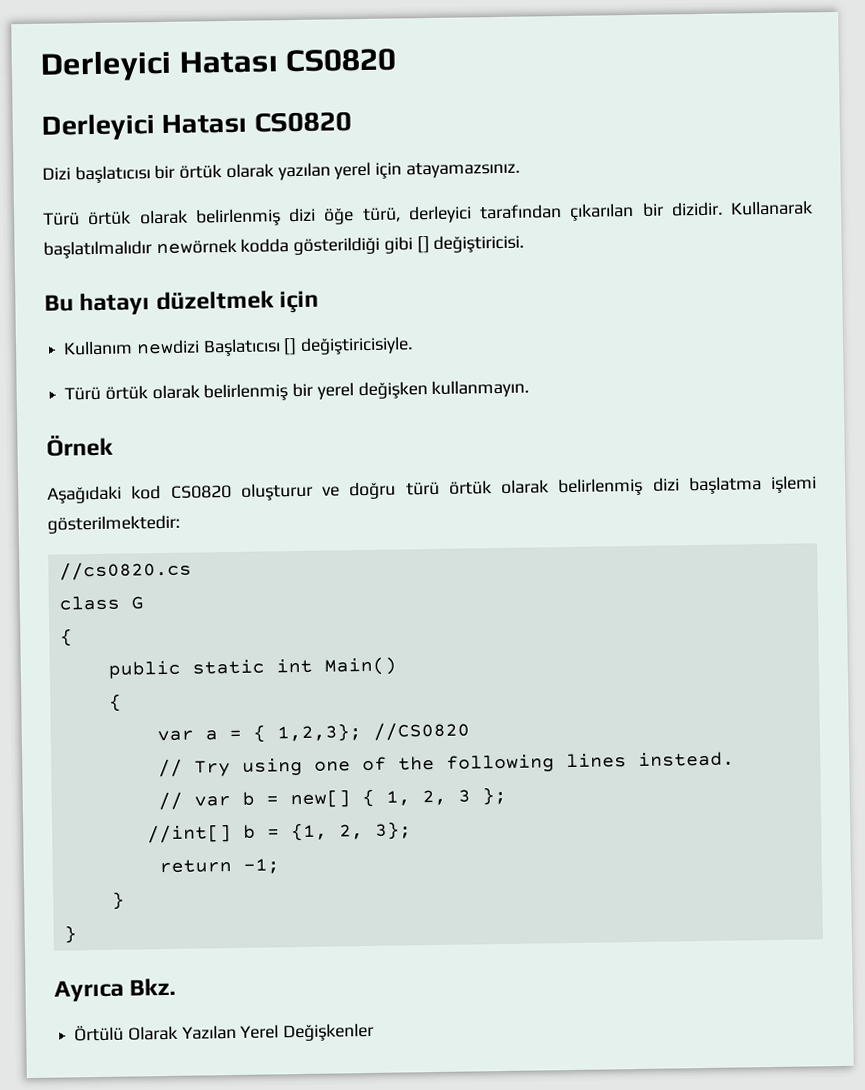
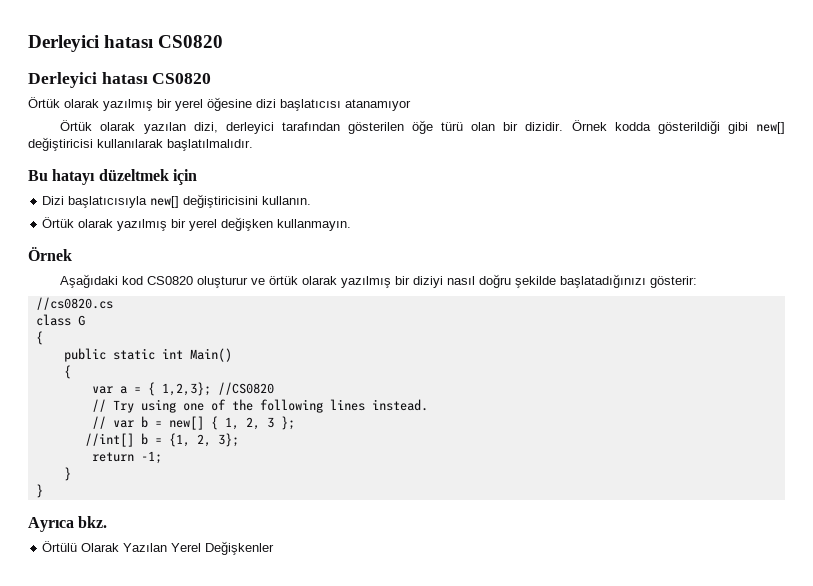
[40,49,278,82] Derleyici Hatası -> [28,35,154,52] Derleyici hatası
[161,111,352,134] [42,160,520,184] [43,200,813,227] [43,234,525,259] [44,290,320,316] [63,336,414,357] [64,383,289,402] Hatası CS0820 // Dizi başlatıcısı bir örtük olarak yazılan yerel için atayamazsınız. // Türü örtük olarak belirlenmiş dizi öğe türü, derleyici tarafından çıkarılan bir dizidir. Kullanarak başlatılmalıdır newörnek kodda gösterildiği gibi [] değiştiricisi. // Bu hatayı düzeltmek için // Kullanım newdizi Başlatıcısı [] değiştiricisiyle. // Türü örtük olarak belirlenmiş -> [101,72,212,84] [28,97,411,111] [60,120,785,134] [28,137,253,151] [28,169,197,185] [42,194,312,208] [42,217,168,231] hatası CS0820 // Örtük olarak yazılmış bir yerel öğesine dizi başlatıcısı atanamıyor // Örtük olarak yazılan dizi, derleyici tarafından gösterilen öğe türü olan bir dizidir. Örnek kodda gösterildiği gibi new[] değiştiricisi kullanılarak başlatılmalıdır. // Bu hatayı düzeltmek için // Dizi başlatıcısıyla new[] değiştiricisini kullanın. // Örtük olarak yazılmış
[349,475,817,500] [47,514,180,534] doğru türü örtük olarak belirlenmiş dizi başlatma işlemi gösterilmektedir: -> [269,274,698,288] örtük olarak yazılmış bir diziyi nasıl doğru şekilde başlatadığınızı gösterir:
[129,977,177,996] Bkz. -> [78,516,108,528] bkz.

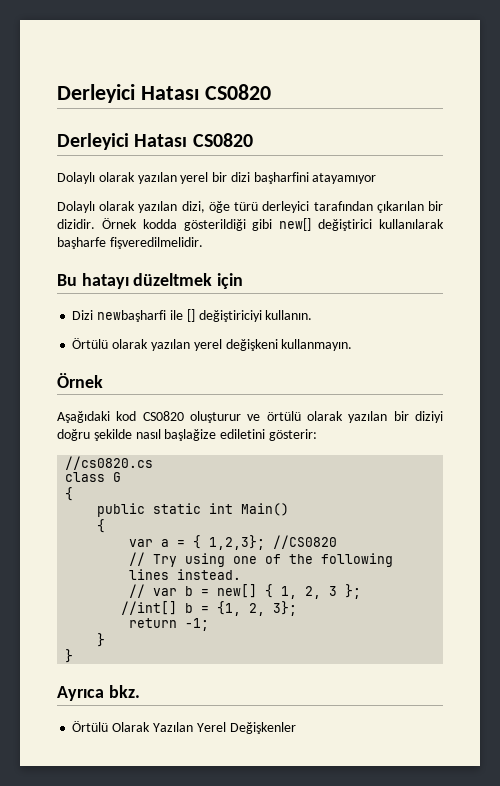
[28,35,154,52] Derleyici hatası -> [57,84,199,103] Derleyici Hatası
[101,72,212,84] [28,97,411,111] [60,120,496,134] hatası CS0820 // Örtük olarak yazılmış bir yerel öğesine dizi başlatıcısı atanamıyor // Örtük olarak yazılan dizi, derleyici tarafından gösterilen öğe türü olan -> [134,133,253,147] [57,172,377,184] [57,201,424,213] Hatası CS0820 // Dolaylı olarak yazılan yerel bir dizi başharfini atayamıyor // Dolaylı olarak yazılan dizi, öğe türü derleyici tarafından çıkarılan
[28,137,253,151] değiştiricisi kullanılarak başlatılmalıdır. -> [318,219,444,231] [57,237,203,249] değiştirici kullanılarak başharfe fişveredilmelidir.
[68,194,312,208] [42,217,274,231] başlatıcısıyla new[] değiştiricisini kullanın. // Örtük olarak yazılmış bir yerel değişken -> [97,309,313,322] [72,338,278,351] newbaşharfi ile [] değiştiriciyi kullanın. // Örtülü olarak yazılan yerel değişkeni
[269,276,392,288] örtük olarak yazılmış -> [266,411,388,423] örtülü olarak yazılan
[447,276,476,285] nasıl -> (443, 417) none
[560,274,647,288] başlatadığınızı -> [135,429,266,441] nasıl başlağize ediletini

